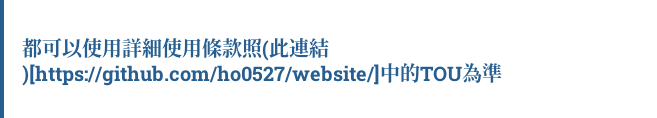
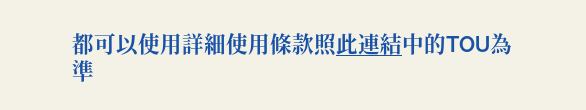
[262,37,329,61] [22,64,380,86] (此連結)[https://github.com/ho0527/website/] -> [336,33,402,55] 此連結

